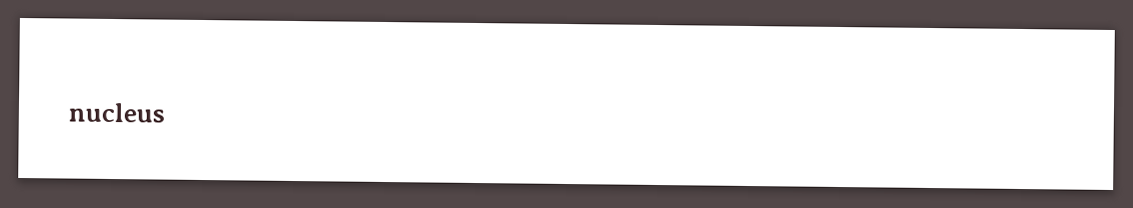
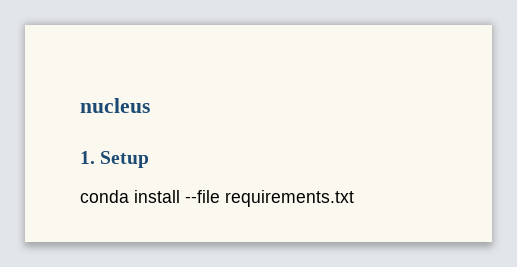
(165, 112) none -> [80,151,150,168] [80,190,354,207] // 1. Setup // conda install --file requirements.txt

